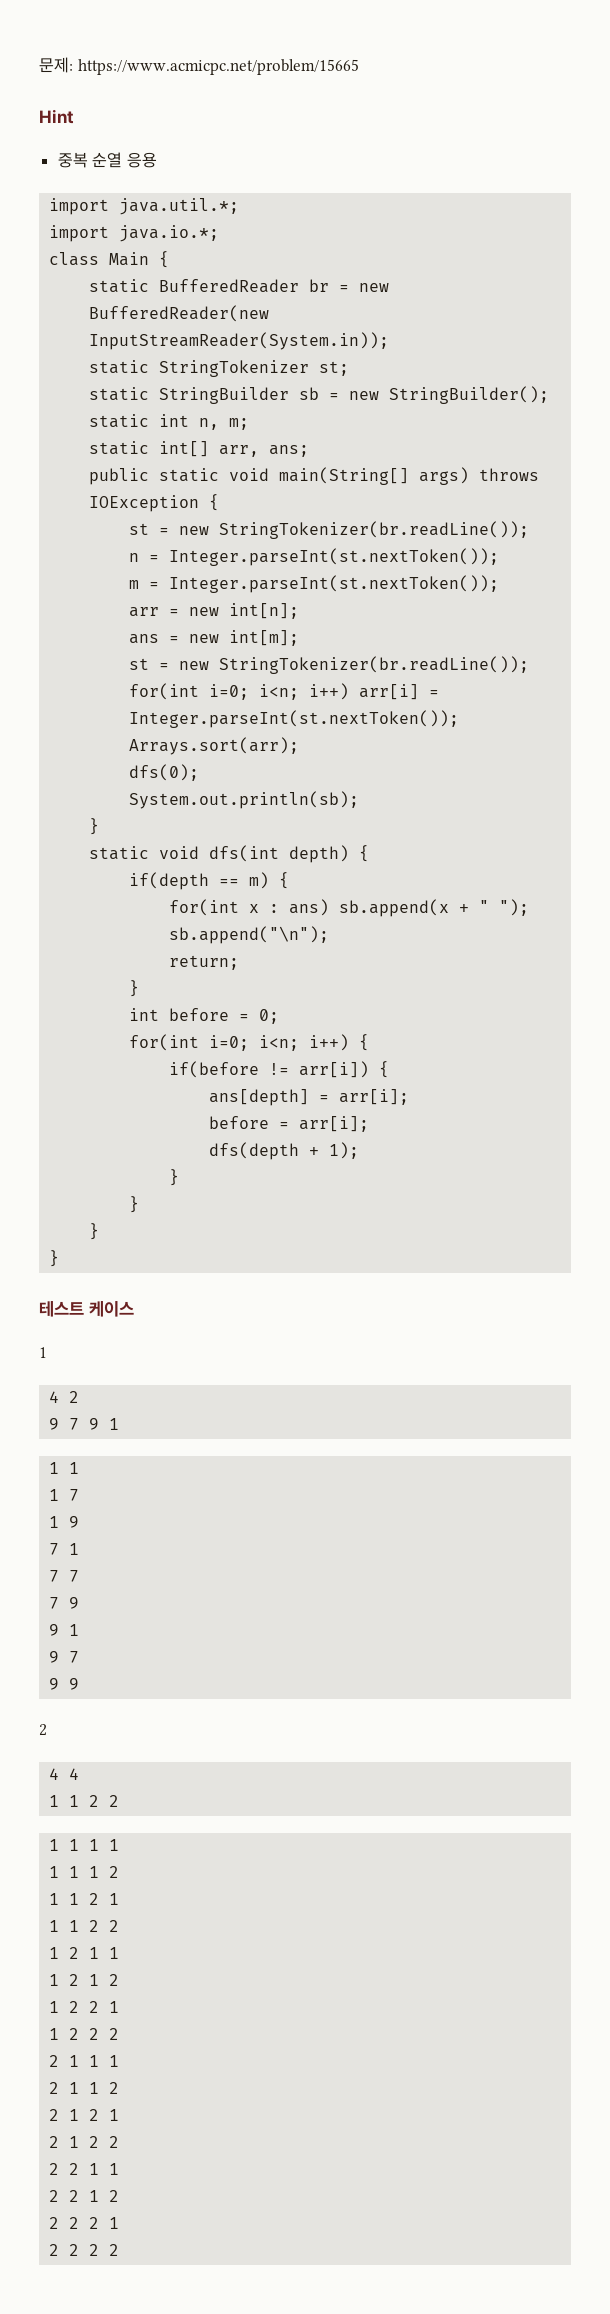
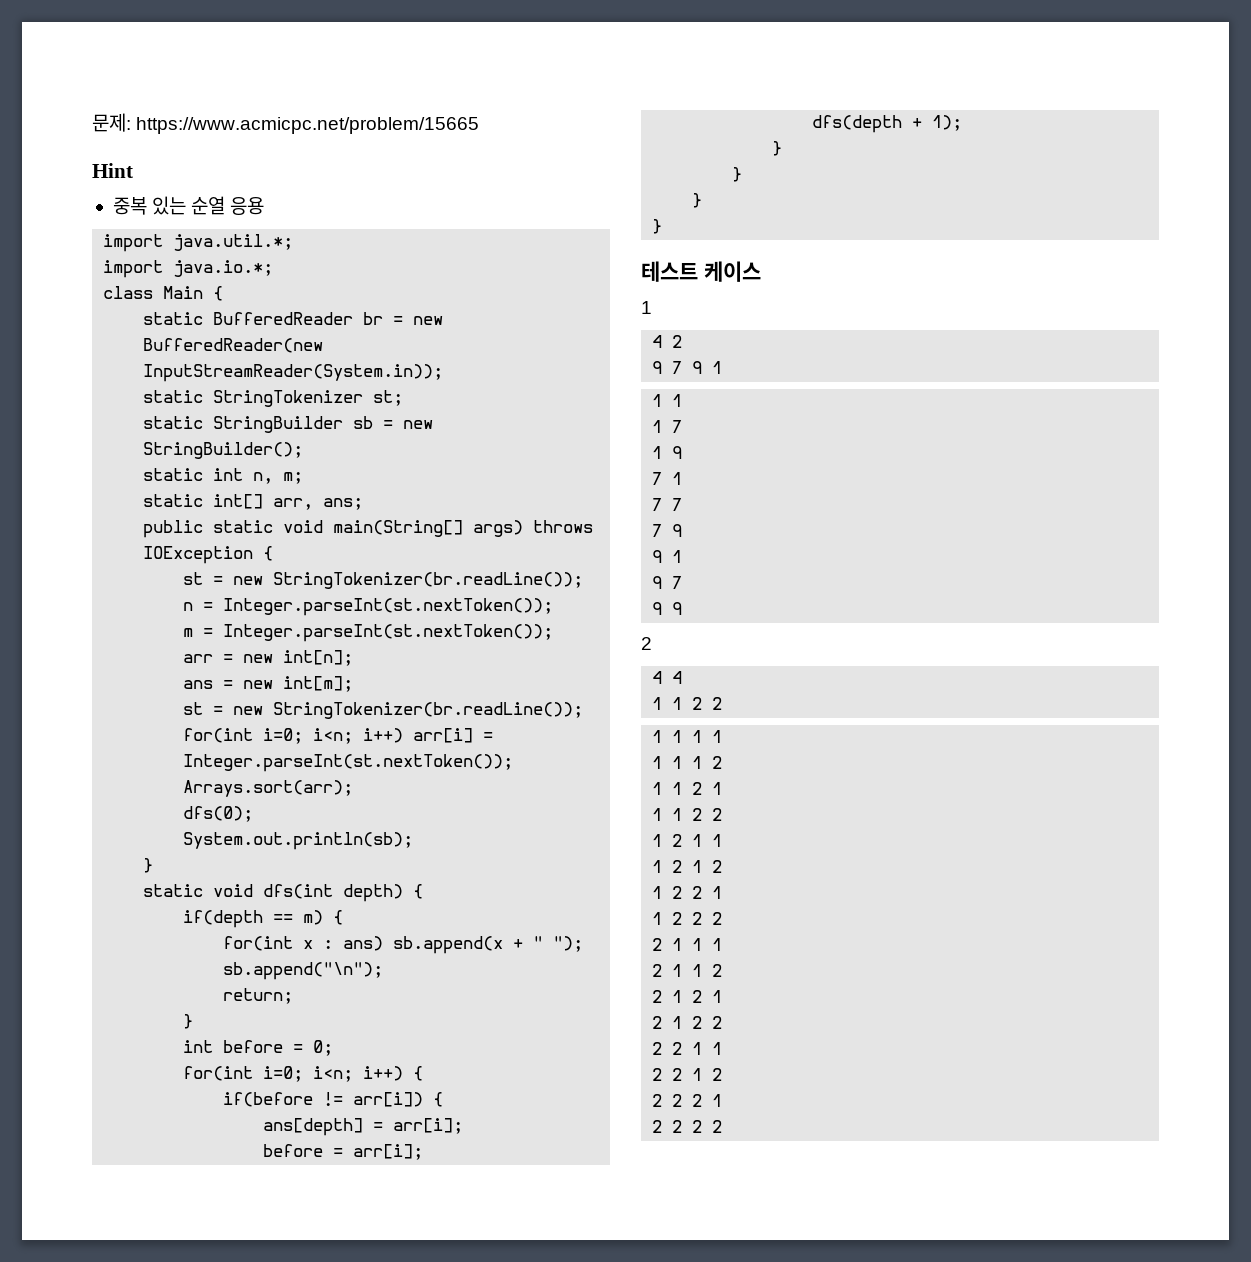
(88, 160) none -> [152,196,187,215] 있는

